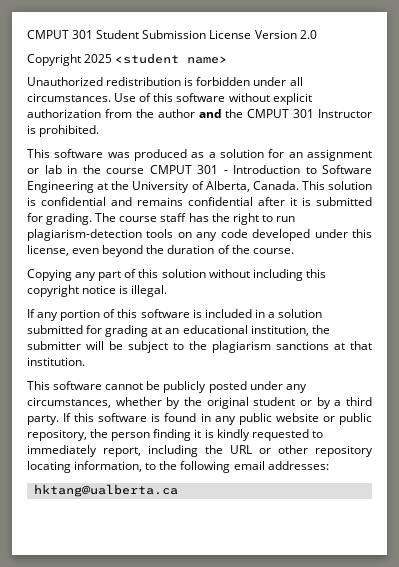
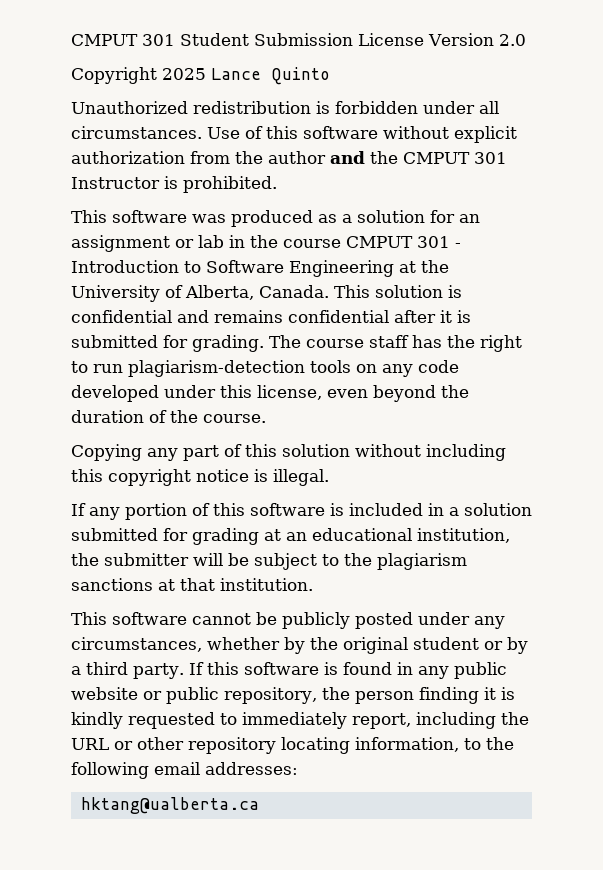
[115,53,228,64] <student name> -> [211,67,330,85] Lance Quinto

